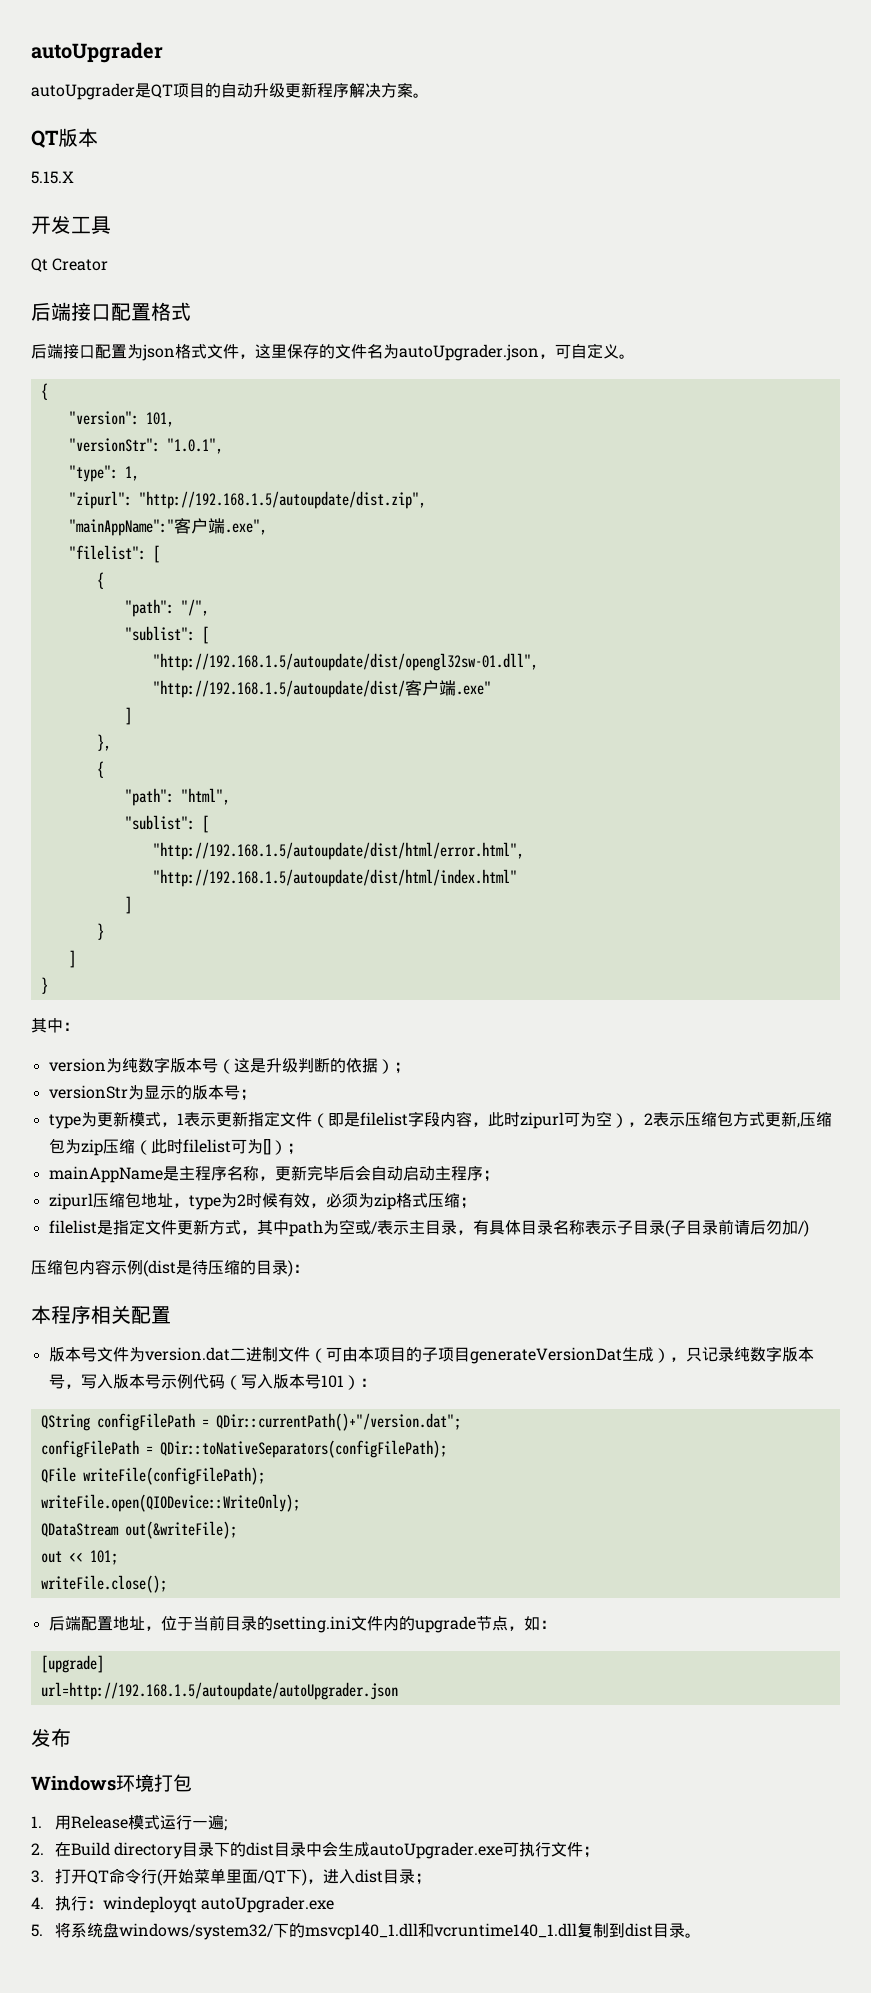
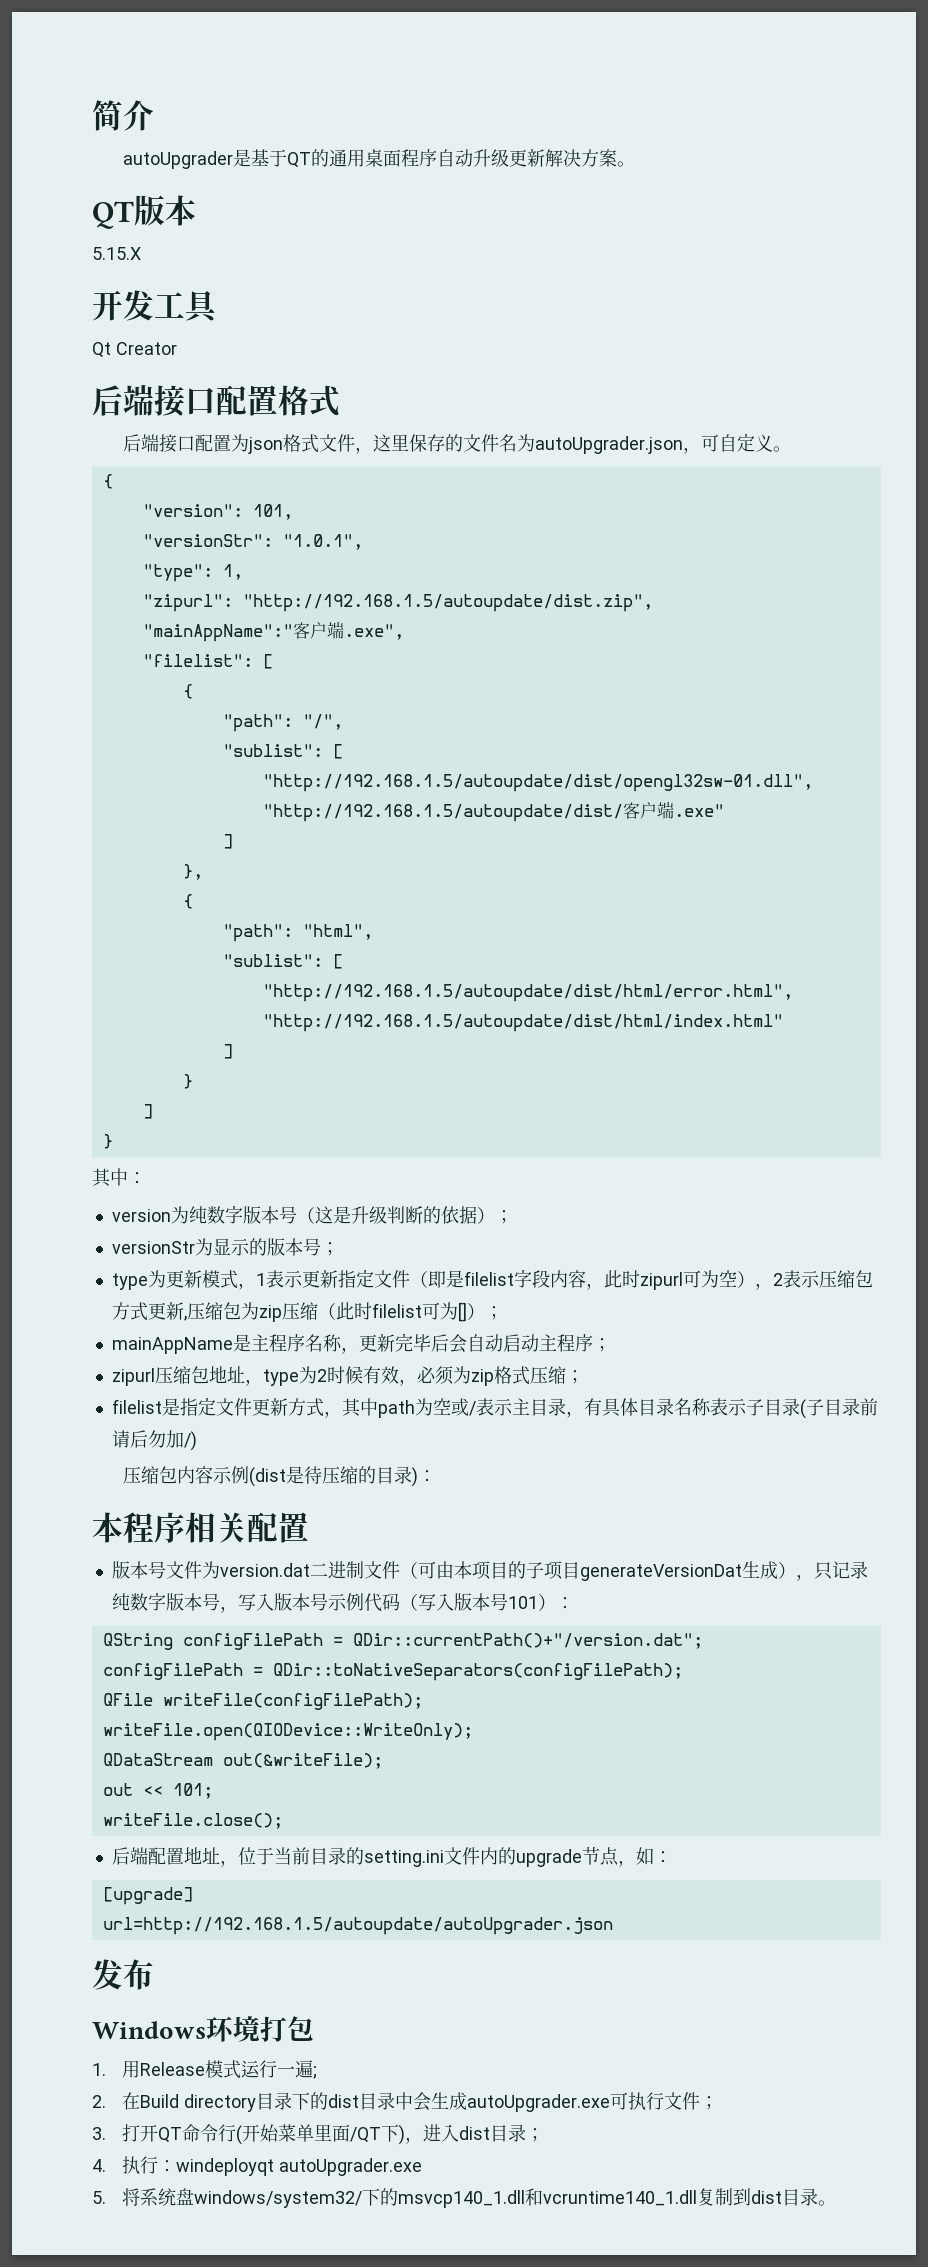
[31,42,163,63] autoUpgrader -> [92,100,154,131] 简介
[151,83,221,98] QT项目的 -> [251,149,438,168] 基于QT的通用桌面程序
[317,83,349,98] 程序 -> (546, 158) none

